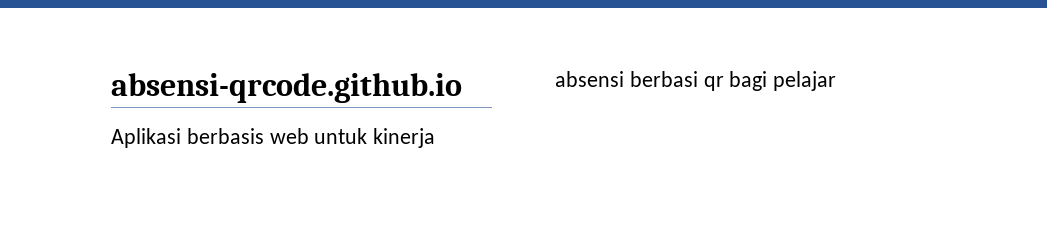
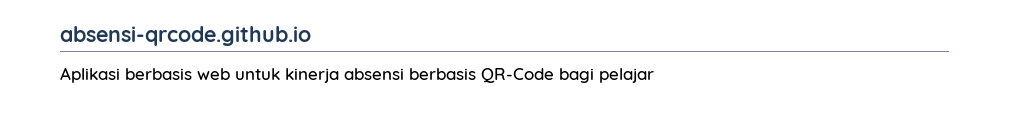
[629,71,724,91] berbasi qr -> [409,68,554,83] berbasis QR-Code

